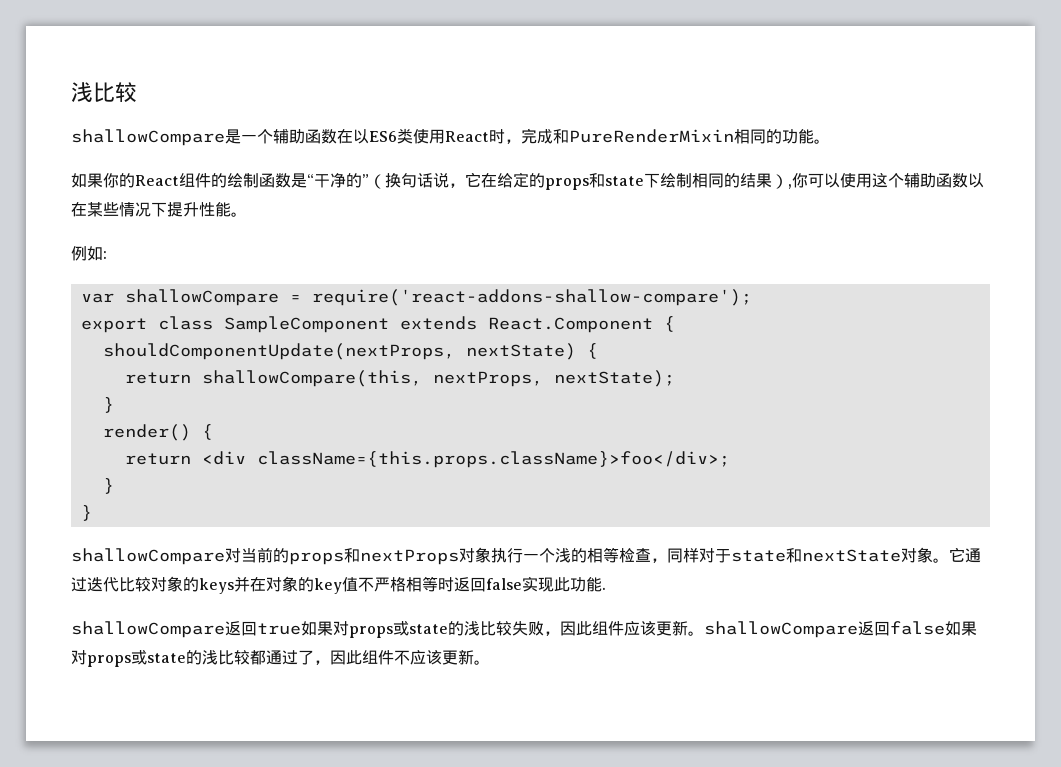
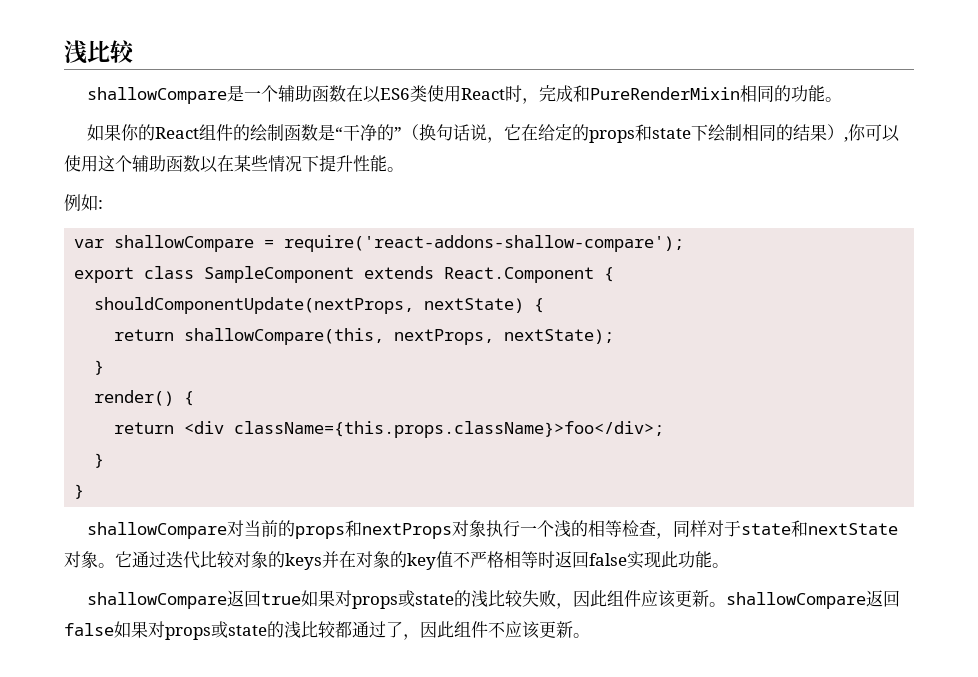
[602,587,606,590] . -> [712,563,729,568] 。

